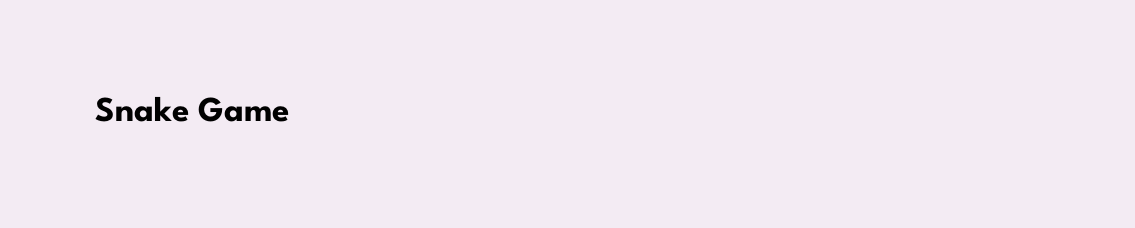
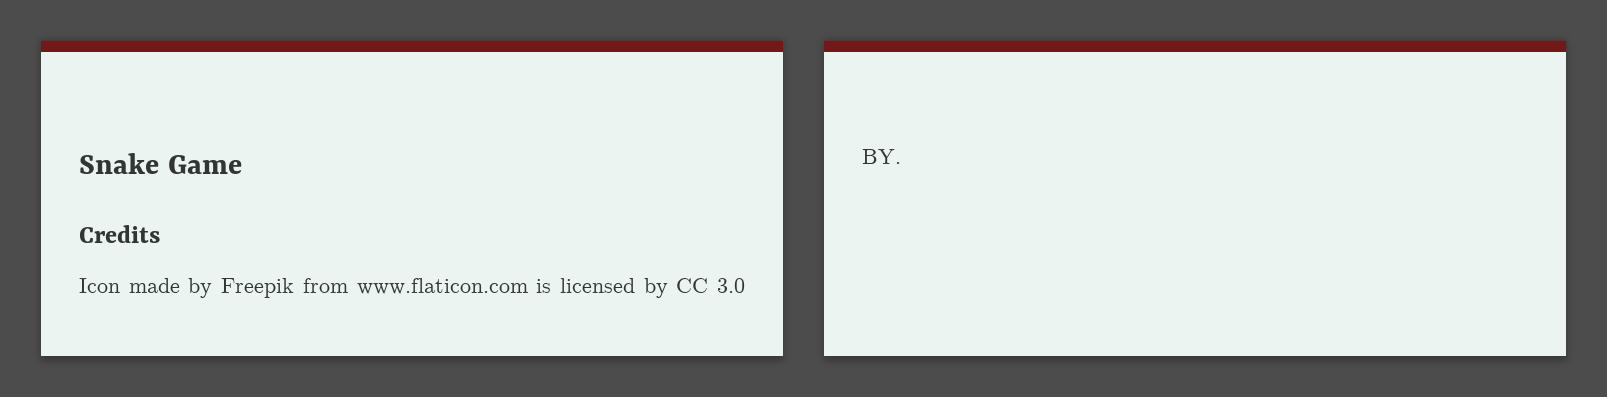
(290, 109) none -> [79,225,160,243] [79,278,745,298] [862,149,901,164] // Credits // Icon made by Freepik from www.flaticon.com is licensed by CC 3.0 BY.

